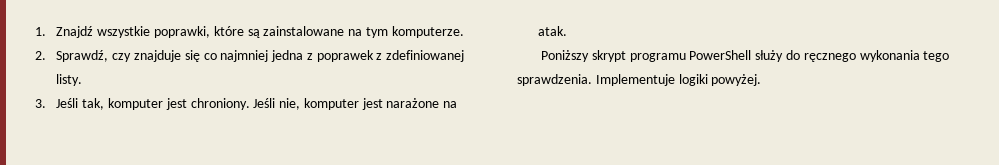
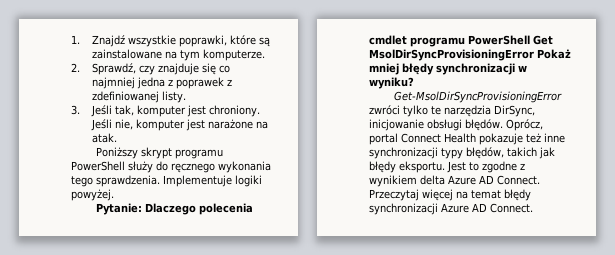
(762, 80) none -> [95,203,253,215] [369,35,553,47] [369,49,571,61] [369,63,527,75] [369,77,414,89] [393,91,562,103] [369,105,535,117] [369,119,543,131] [369,133,565,145] [369,147,555,159] [369,161,525,173] [369,175,540,187] [369,189,531,201] [369,203,533,215] // Pytanie: Dlaczego polecenia cmdlet programu PowerShell Get MsolDirSyncProvisioningError Pokaż mniej błędy synchronizacji w wyniku? // Get-MsolDirSyncProvisioningError zwróci tylko te narzędzia DirSync, inicjowanie obsługi błędów. Oprócz, portal Connect Health pokazuje też inne synchronizacji typy błędów, takich jak błędy eksportu. Jest to zgodne z wynikiem delta Azure AD Connect. Przeczytaj więcej na temat błędy synchronizacji Azure AD Connect.

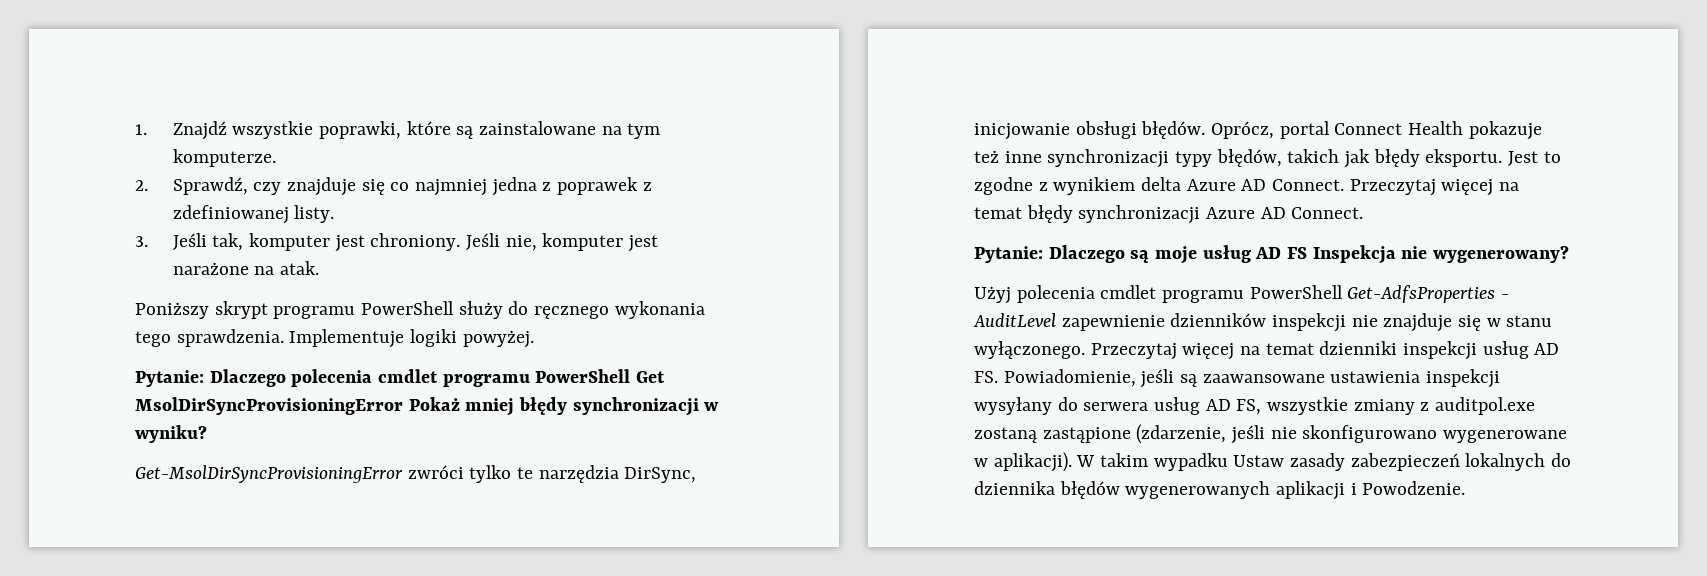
(533, 208) none -> [974,245,1570,264] [974,285,1510,304] [973,313,1553,332] [974,341,1560,360] [974,369,1501,388] [974,397,1536,415] [974,424,1568,444] [974,452,1572,472] [974,481,1466,500] // Pytanie: Dlaczego są moje usług AD FS Inspekcja nie wygenerowany? // Użyj polecenia cmdlet programu PowerShell Get-AdfsProperties - AuditLevel zapewnienie dzienników inspekcji nie znajduje się w stanu wyłączonego. Przeczytaj więcej na temat dzienniki inspekcji usług AD FS. Powiadomienie, jeśli są zaawansowane ustawienia inspekcji wysyłany do serwera usług AD FS, wszystkie zmiany z auditpol.exe zostaną zastąpione (zdarzenie, jeśli nie skonfigurowano wygenerowane w aplikacji). W takim wypadku Ustaw zasady zabezpieczeń lokalnych do dziennika błędów wygenerowanych aplikacji i Powodzenie.

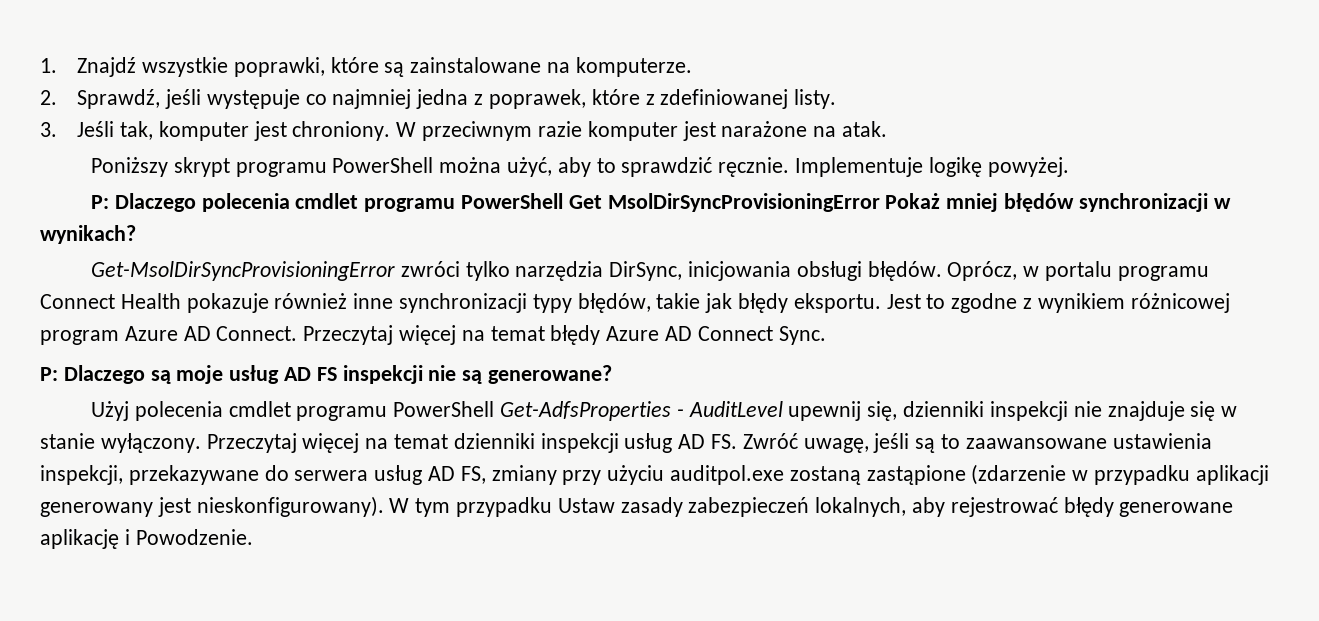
[627,123,661,139] tym -> (571, 67) none
[253,177,385,196] czy znajduje się -> [165,89,300,109] jeśli występuje
[556,177,638,195] poprawek -> [488,89,640,109] poprawek, które
[465,233,537,251] Jeśli nie, -> [396,121,582,141] W przeciwnym razie
[458,301,705,319] [135,329,458,348] służy do ręcznego wykonania tego sprawdzenia. Implementuje logiki -> [439,157,982,177] można użyć, aby to sprawdzić ręcznie. Implementuje logikę
[135,370,204,387] Pytanie: -> [91,195,110,209] P:
[519,397,568,415] błędy -> [1004,193,1075,212] błędów
[135,425,207,443] wyniku? -> [40,225,136,244] wynikach?
[517,467,534,479] te -> (510, 271) none
[974,123,1070,140] inicjowanie -> [688,261,792,281] inicjowania
[1279,121,1330,139] portal -> [1023,261,1209,281] w portalu programu
[974,150,999,163] też -> [274,293,348,309] również
[1287,149,1340,163] takich -> [656,293,701,309] takie
[1141,177,1182,191] delta -> [1130,293,1230,313] [40,330,119,345] różnicowej program
[1078,205,1364,224] [974,246,1043,263] synchronizacji Azure AD Connect. // Pytanie: -> [606,326,826,345] [40,367,58,381] Azure AD Connect Sync. // P:
[1312,245,1570,264] Inspekcja nie wygenerowany? -> [342,365,613,384] inspekcji nie są generowane?
[1061,313,1267,331] zapewnienie dzienników -> [788,401,985,421] upewnij się, dzienniki
[1506,315,1553,327] [974,341,1085,359] stanu wyłączonego. -> [40,433,201,453] stanie wyłączony.
[1003,369,1136,387] Powiadomienie, -> [742,433,869,453] Zwróć uwagę,
(1198, 380) none -> [941,434,961,449] to
[1426,369,1501,388] [974,397,1052,415] inspekcji wysyłany -> [40,465,259,485] inspekcji, przekazywane
[1267,397,1536,415] [974,424,1568,444] [974,452,1572,472] [974,481,1346,500] wszystkie zmiany z auditpol.exe zostaną zastąpione (zdarzenie, jeśli nie skonfigurowano wygenerowane w aplikacji). W takim wypadku Ustaw zasady zabezpieczeń lokalnych do dziennika błędów wygenerowanych aplikacji -> [491,464,1269,485] [40,496,1234,517] [40,529,119,549] zmiany przy użyciu auditpol.exe zostaną zastąpione (zdarzenie w przypadku aplikacji generowany jest nieskonfigurowany). W tym przypadku Ustaw zasady zabezpieczeń lokalnych, aby rejestrować błędy generowane aplikację

